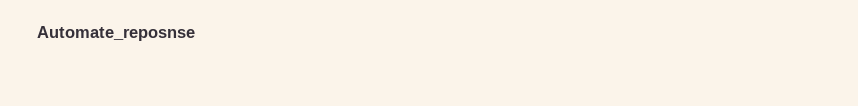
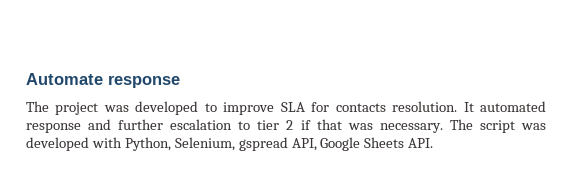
[37,26,195,41] Automate_reposnse -> [26,73,180,88] [26,101,546,115] [26,119,547,133] [26,137,434,151] Automate response // The project was developed to improve SLA for contacts resolution. It automated response and further escalation to tier 2 if that was necessary. The script was developed with Python, Selenium, gspread API, Google Sheets API.

